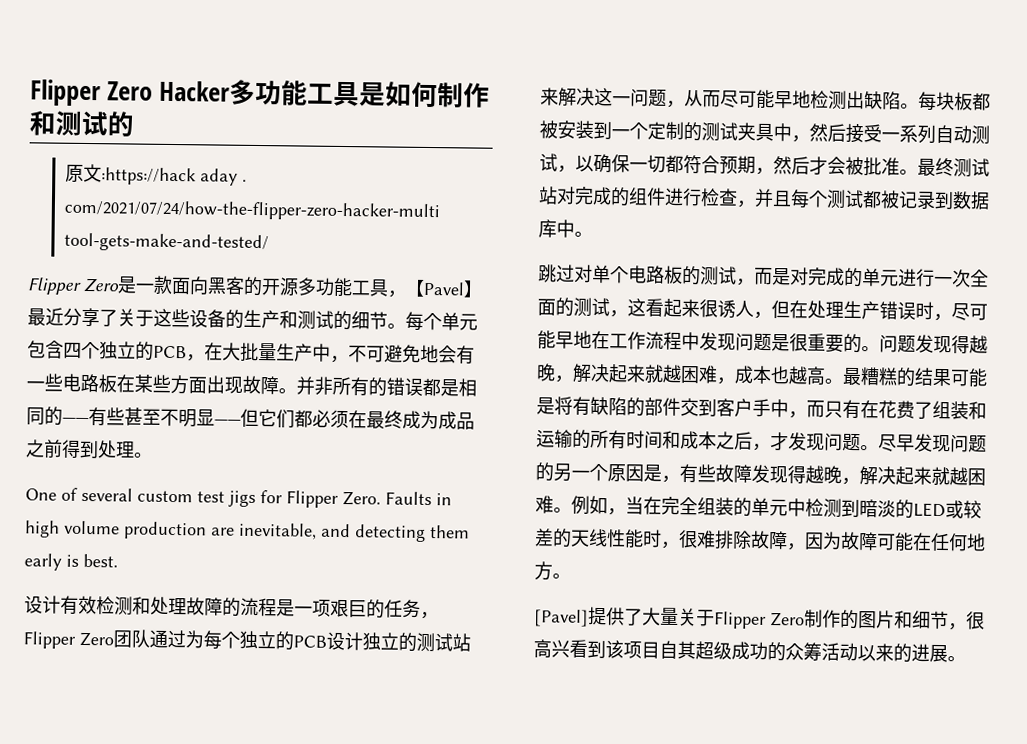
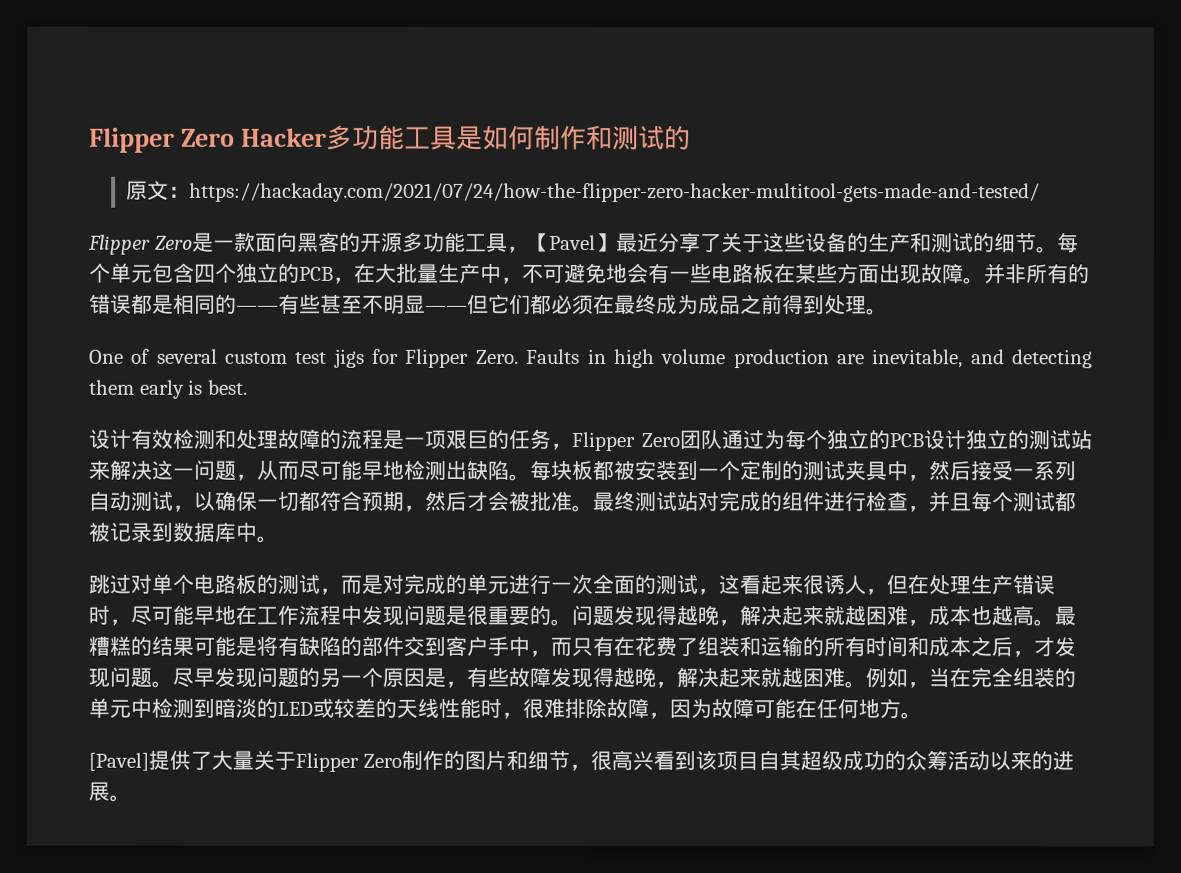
[100,167,247,186] [63,199,440,222] [63,232,269,253] :https://hack aday . com/2021/07/24/how-the-flipper-zero-hacker-multi tool-gets-make-and-tested/ -> [167,182,1040,203] ：https://hackaday.com/2021/07/24/how-the-flipper-zero-hacker-multitool-gets-made-and-tested/

